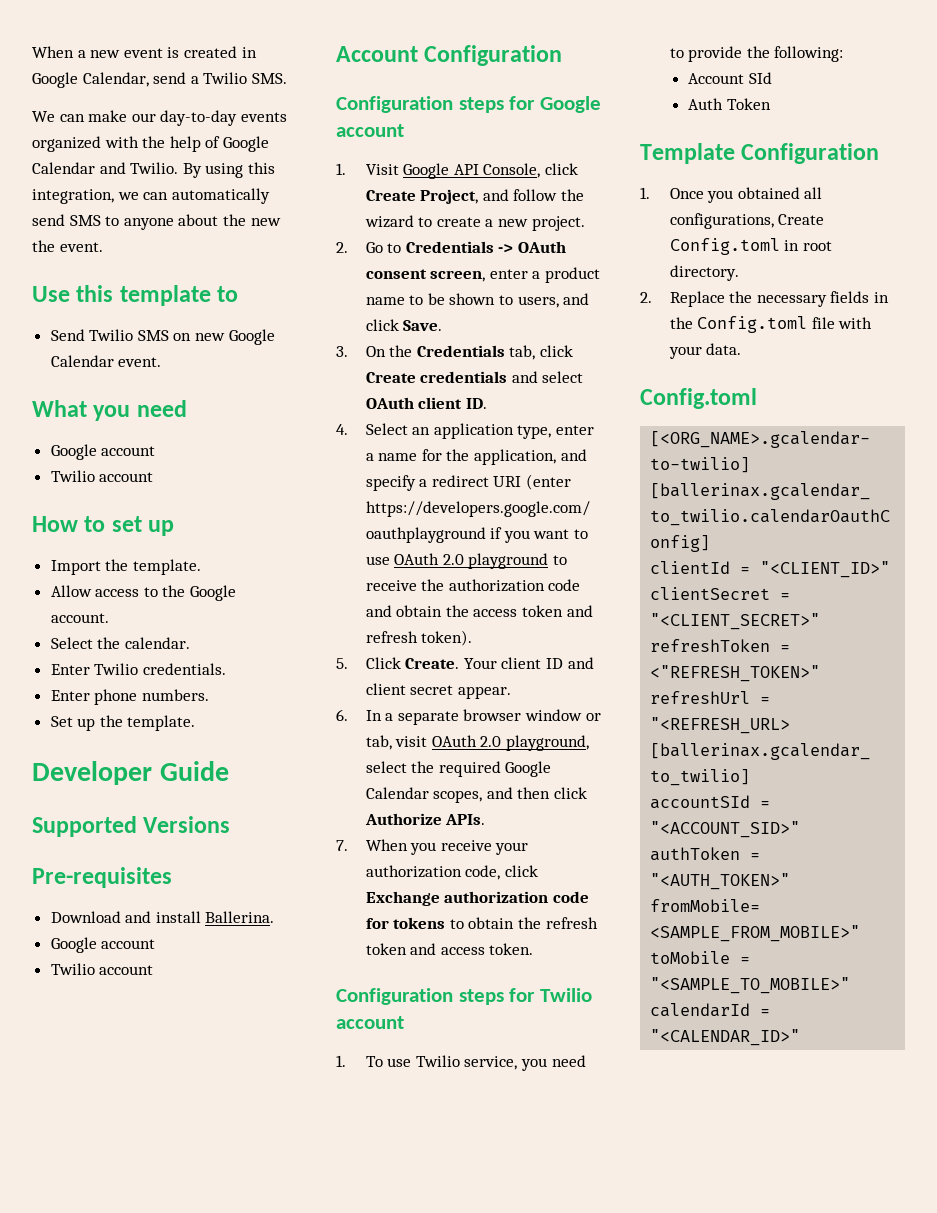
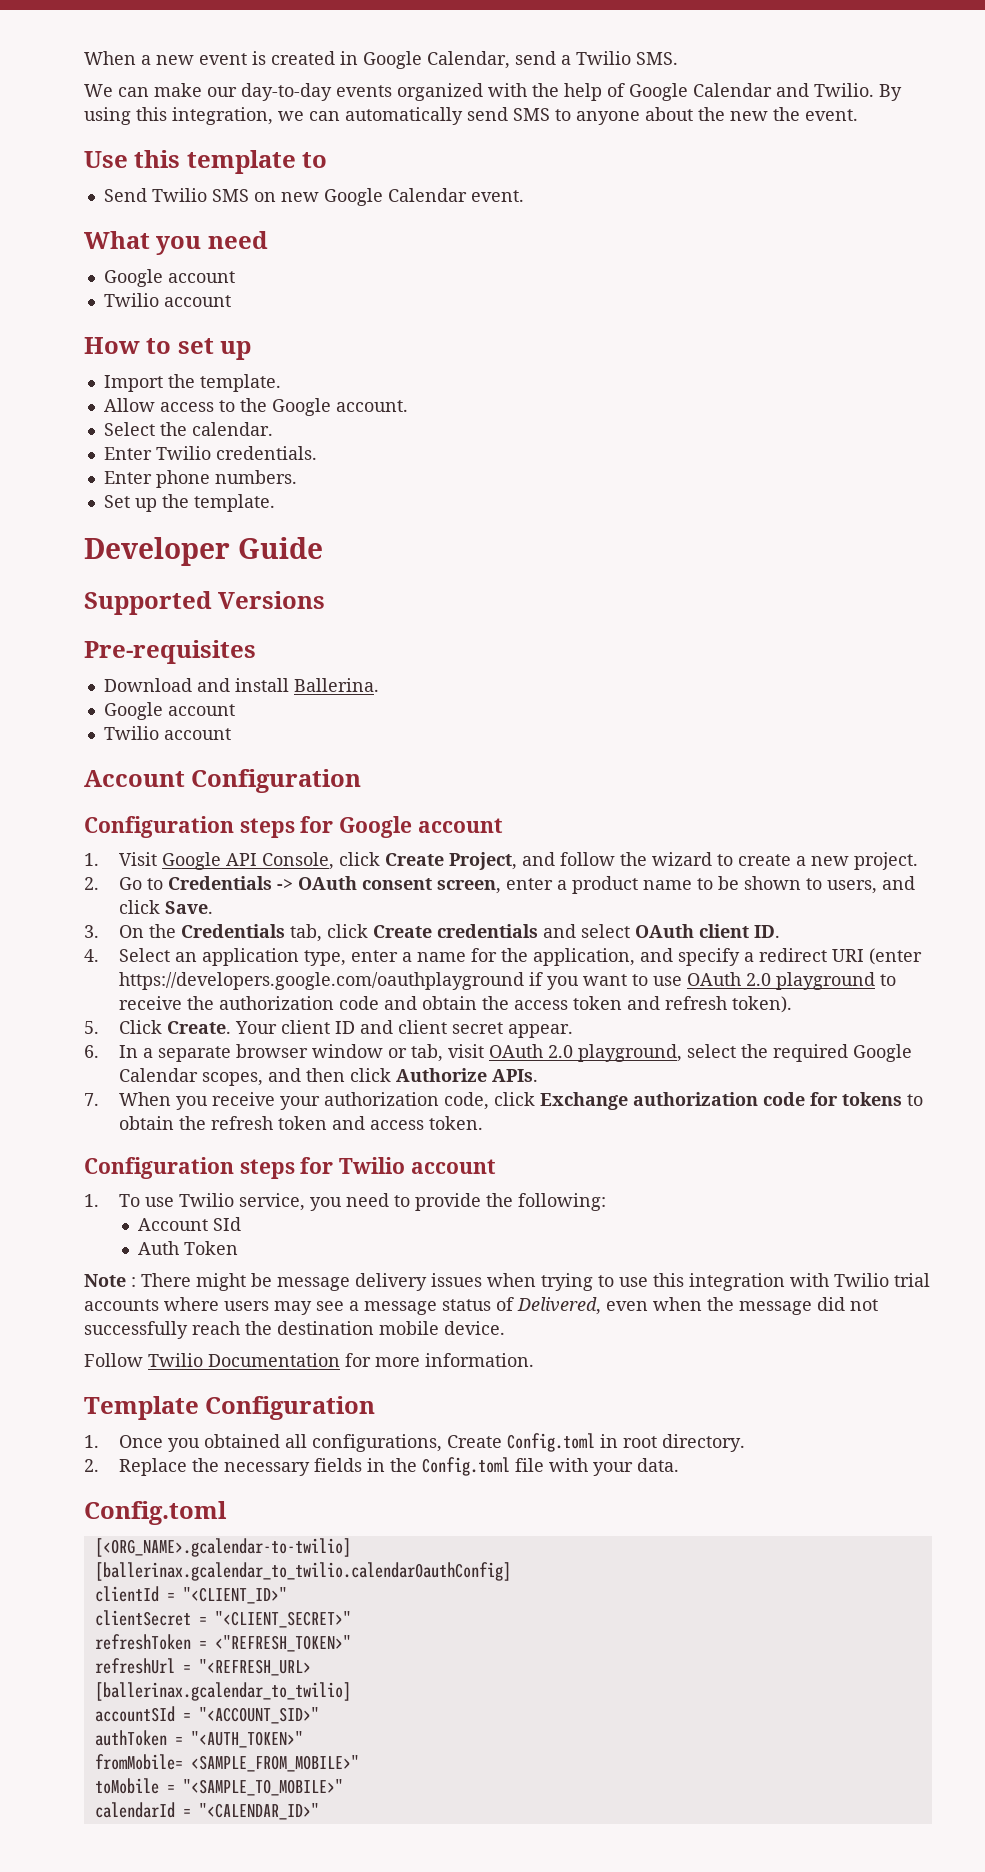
(771, 104) none -> [84,1273,930,1291] [84,1297,878,1315] [84,1321,505,1339] [84,1353,534,1367] // Note : There might be message delivery issues when trying to use this integration with Twilio trial accounts where users may see a message status of Delivered, even when the message did not successfully reach the destination mobile device. // Follow Twilio Documentation for more information.

